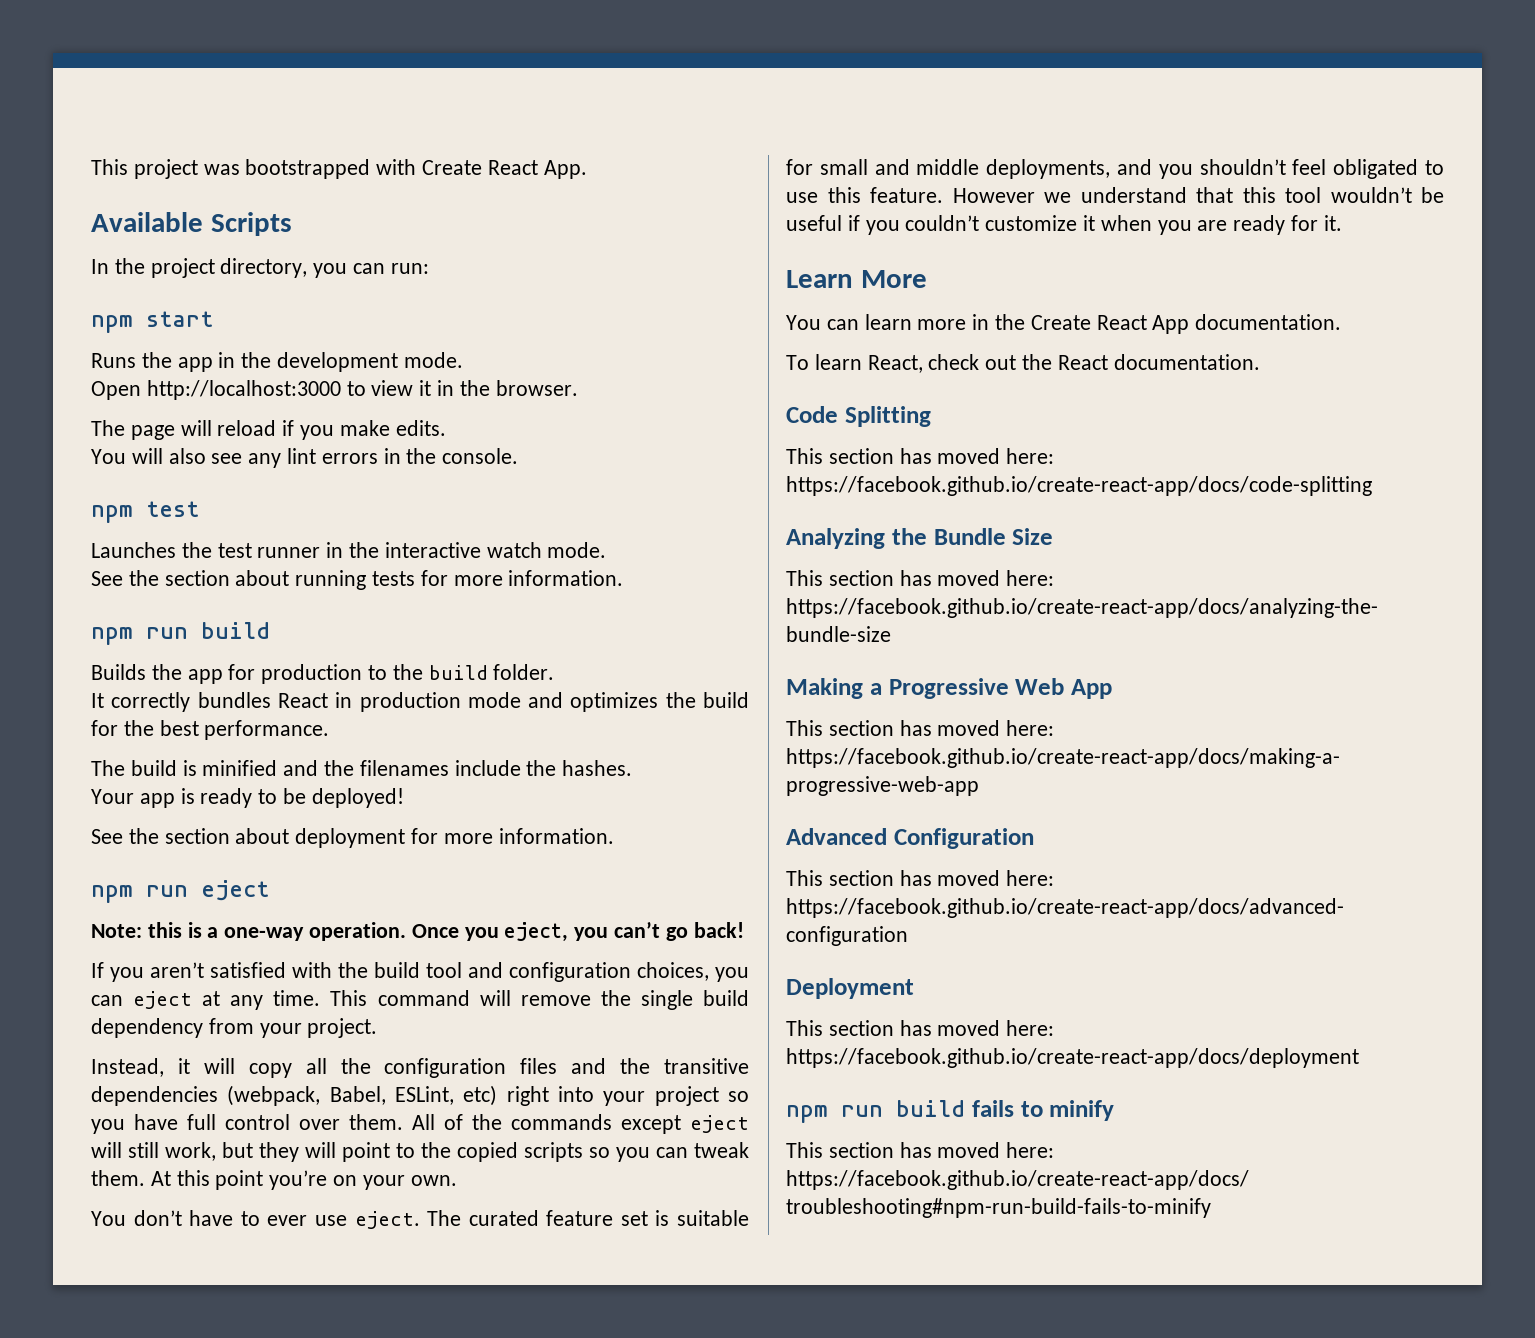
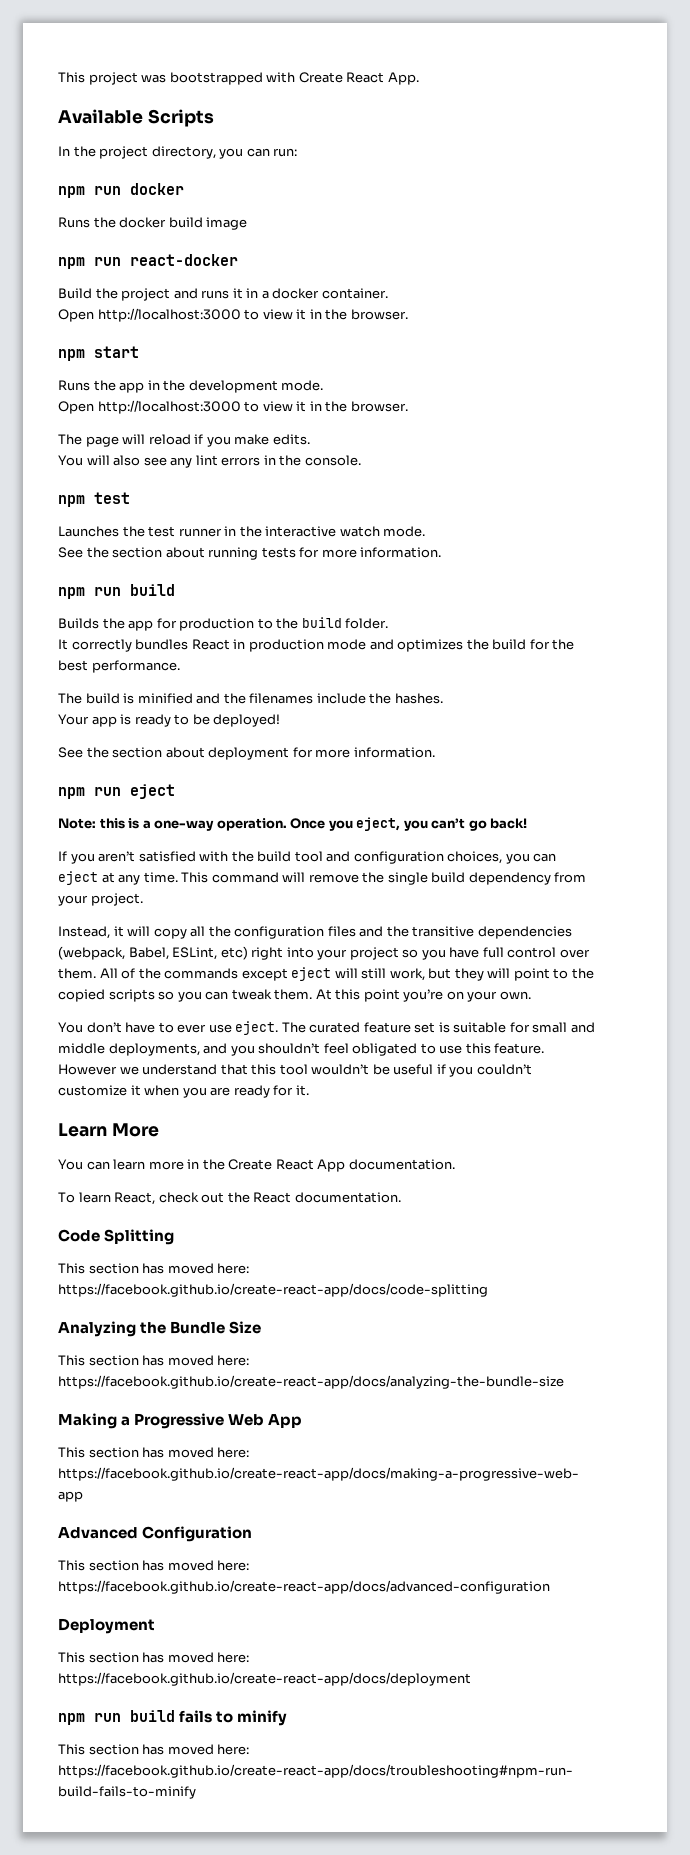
(429, 268) none -> [58,183,184,198] [58,217,248,230] [58,254,238,269] [58,288,388,301] [58,308,408,322] // npm run docker // Runs the docker build image // npm run react-docker // Build the project and runs it in a docker container. // Open http://localhost:3000 to view it in the browser.

